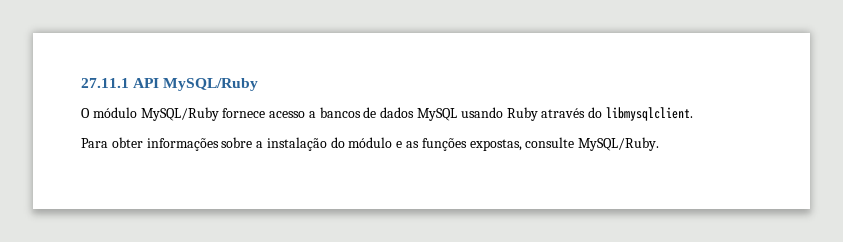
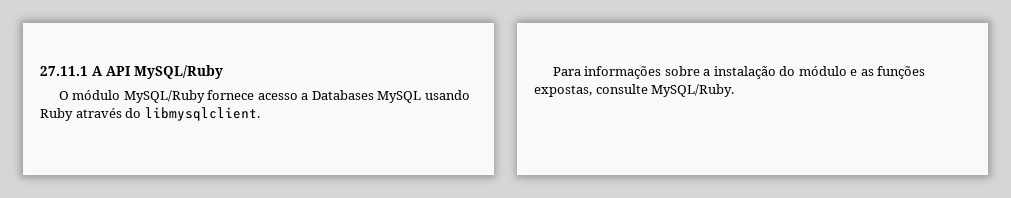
(129, 83) none -> [92,66,103,76] A
[319,107,415,118] bancos de dados -> [311,90,374,100] Databases
[111,137,143,148] obter -> (581, 71) none

